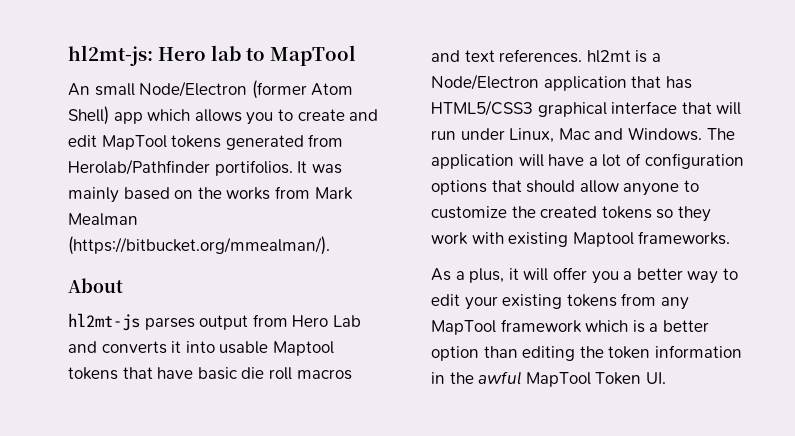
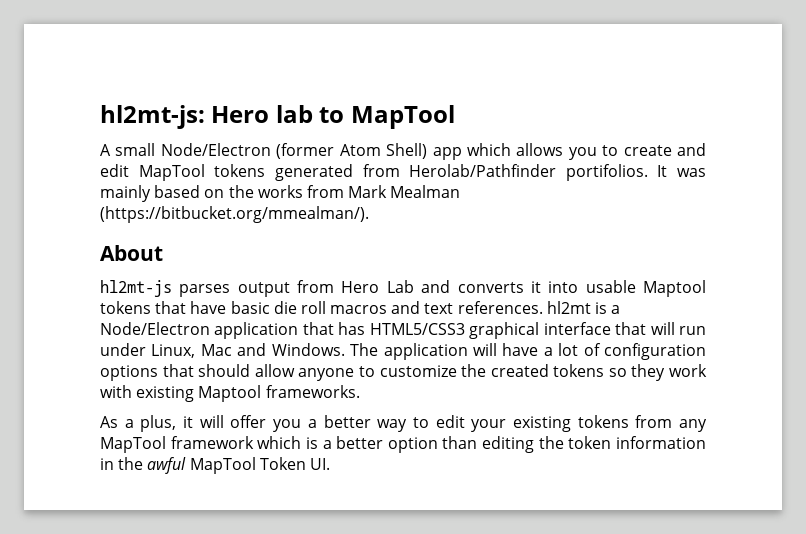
[68,83,90,96] An -> [100,144,111,156] A

